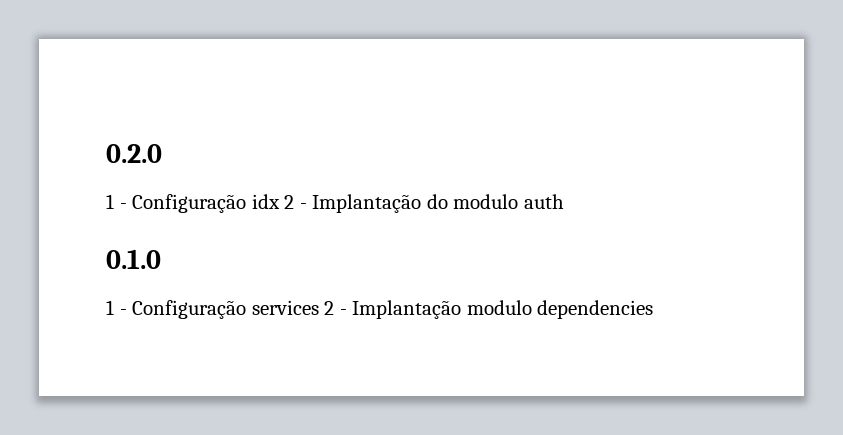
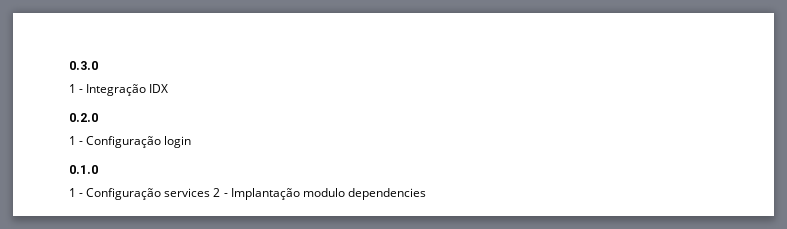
(106, 153) none -> [69,61,98,70] [69,84,169,96] 0.3.0 // 1 - Integração IDX //
[251,194,564,213] idx 2 - Implantação do modulo auth -> [164,136,192,148] login

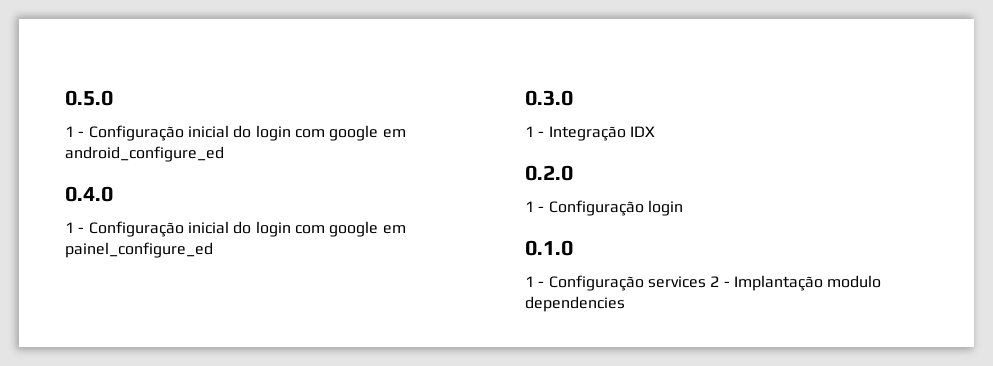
(69, 65) none -> [65,90,113,106] [65,125,406,141] [65,146,224,162] [65,186,113,202] [65,221,406,237] [65,242,213,258] 0.5.0 // 1 - Configuração inicial do login com google em android_configure_ed // 0.4.0 // 1 - Configuração inicial do login com google em painel_configure_ed //

